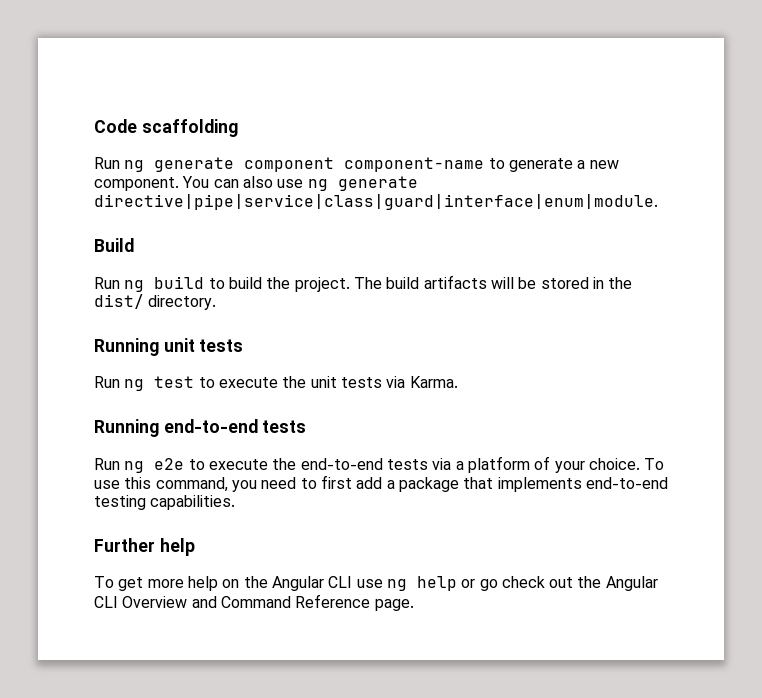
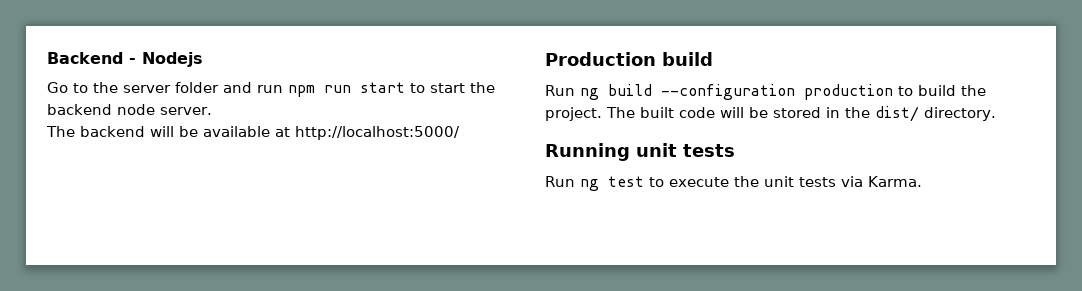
[94,119,238,137] [94,157,619,172] [94,176,418,191] [94,194,658,210] [94,238,134,252] Code scaffolding // Run ng generate component component-name to generate a new component. You can also use ng generate directive|pipe|service|class|guard|interface|enum|module. // Build -> [47,52,203,67] [47,82,495,97] [47,104,212,115] [46,126,460,140] [545,52,713,66] Backend - Nodejs // Go to the server folder and run npm run start to start the backend node server. // The backend will be available at http://localhost:5000/ // Production build
(205, 282) none -> [661,84,893,100] --configuration production
[386,275,487,289] build artifacts -> [640,107,715,118] built code
[94,419,307,437] [94,456,665,473] [94,475,668,492] [94,495,236,510] [94,538,195,556] [94,576,658,591] [94,594,414,611] // Running end-to-end tests // Run ng e2e to execute the end-to-end tests via a platform of your choice. To use this command, you need to first add a package that implements end-to-end testing capabilities. // Further help // To get more help on the Angular CLI use ng help or go check out the Angular CLI Overview and Command Reference page. -> (922, 181) none

